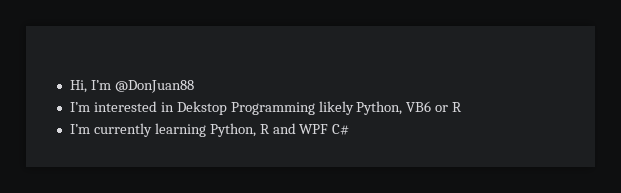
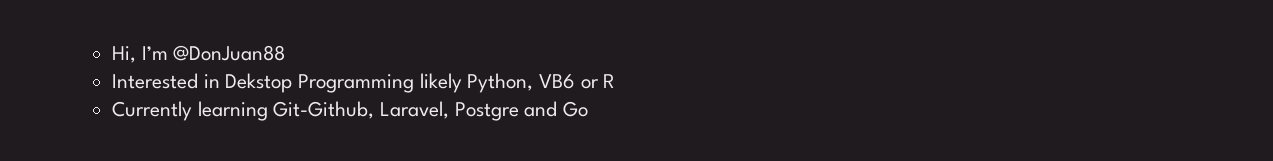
[69,101,157,112] I’m interested -> [112,73,199,89] Interested
[69,123,350,137] I’m currently learning Python, R and WPF C# -> [112,101,589,121] Currently learning Git-Github, Laravel, Postgre and Go

